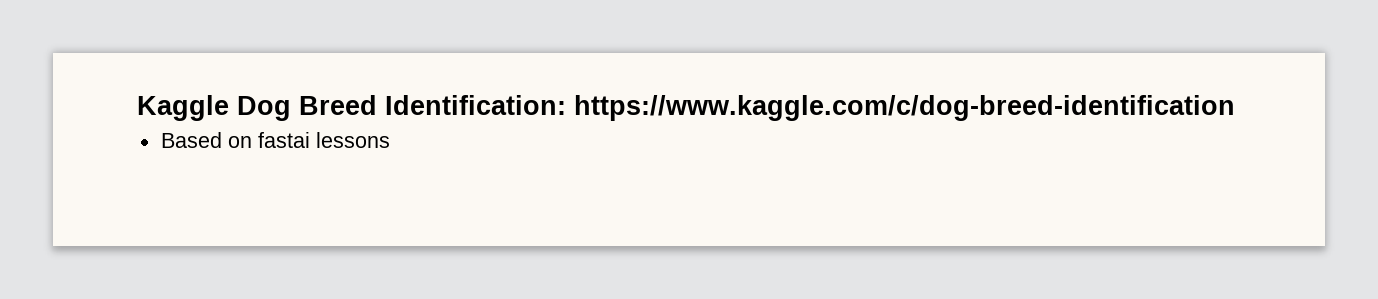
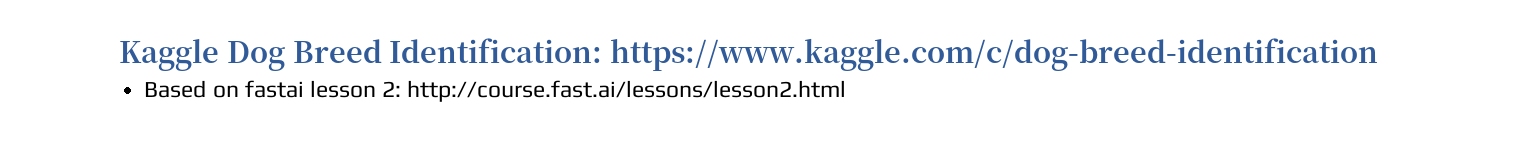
[315,132,390,148] lessons -> [309,80,847,102] lesson 2: http://course.fast.ai/lessons/lesson2.html

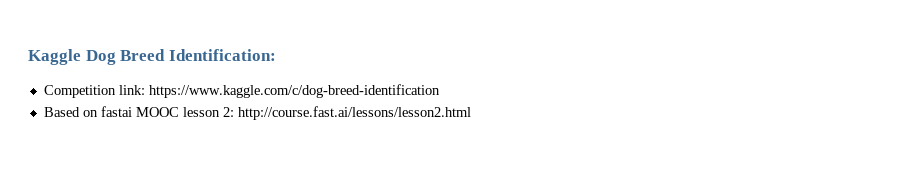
(603, 50) none -> [43,85,145,98] // Competition link:
(304, 89) none -> [135,107,179,117] MOOC

